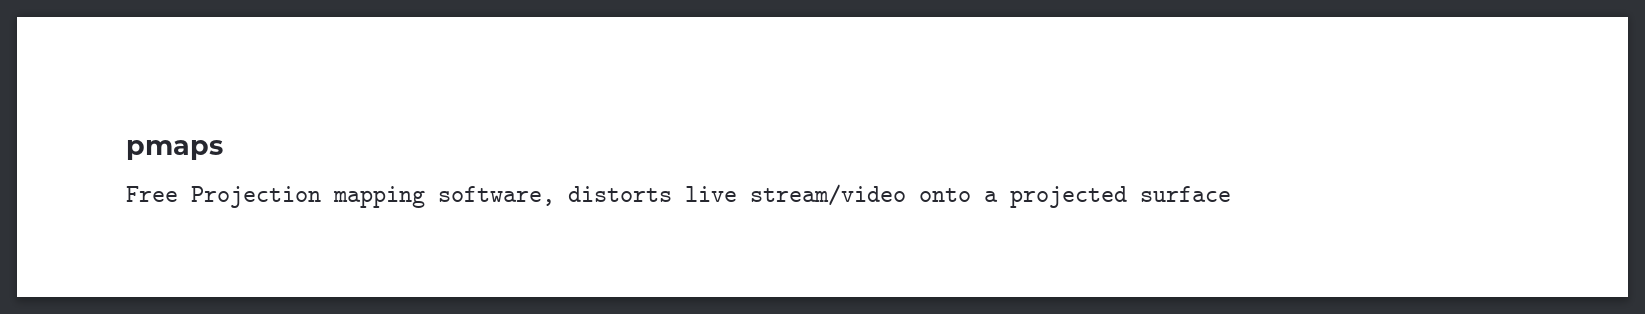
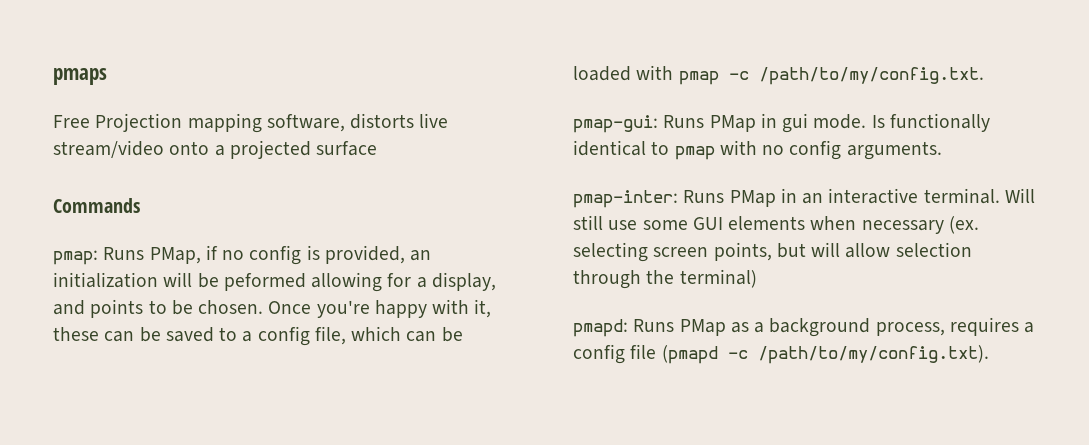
(1231, 194) none -> [53,198,140,213] [53,245,432,265] [53,272,496,292] [53,299,492,318] [53,326,463,346] [573,65,984,85] [573,113,990,133] [573,140,942,160] [573,188,1035,208] [573,215,979,234] [573,242,972,262] [573,269,757,289] [573,317,1035,337] [573,344,989,364] // Commands // pmap: Runs PMap, if no config is provided, an initialization will be peformed allowing for a display, and points to be chosen. Once you're happy with it, these can be saved to a config file, which can be loaded with pmap -c /path/to/my/config.txt. // pmap-gui: Runs PMap in gui mode. Is functionally identical to pmap with no config arguments. // pmap-inter: Runs PMap in an interactive terminal. Will still use some GUI elements when necessary (ex. selecting screen points, but will allow selection through the terminal) // pmapd: Runs PMap as a background process, requires a config file (pmapd -c /path/to/my/config.txt).

